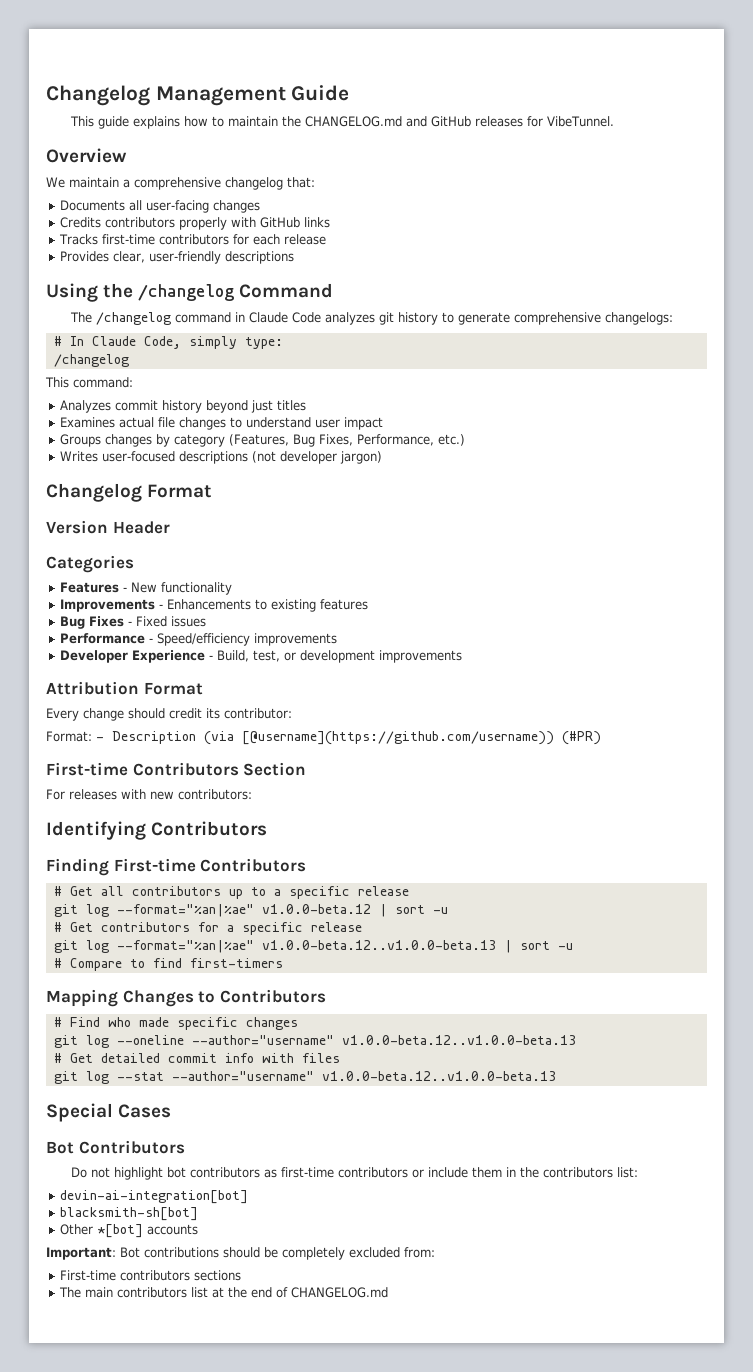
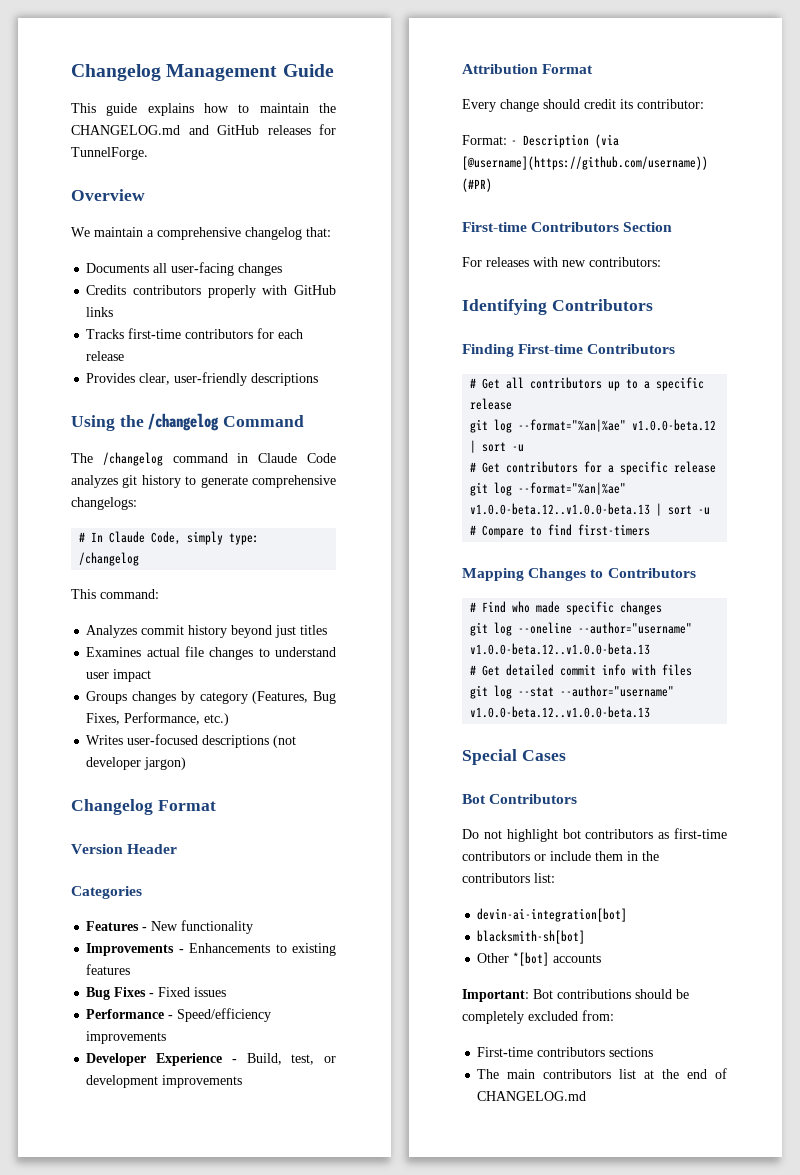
[547,116,615,127] VibeTunnel. -> [71,147,148,160] TunnelForge.

